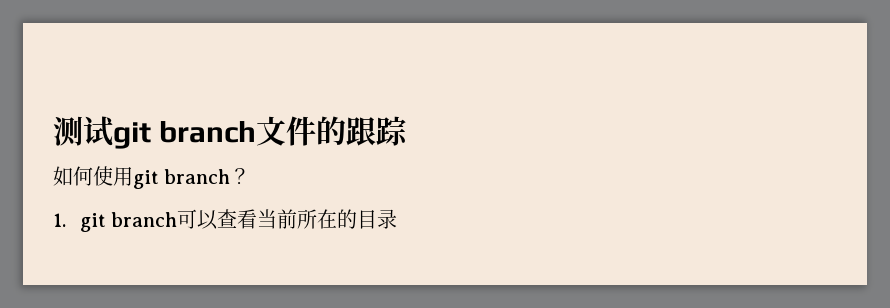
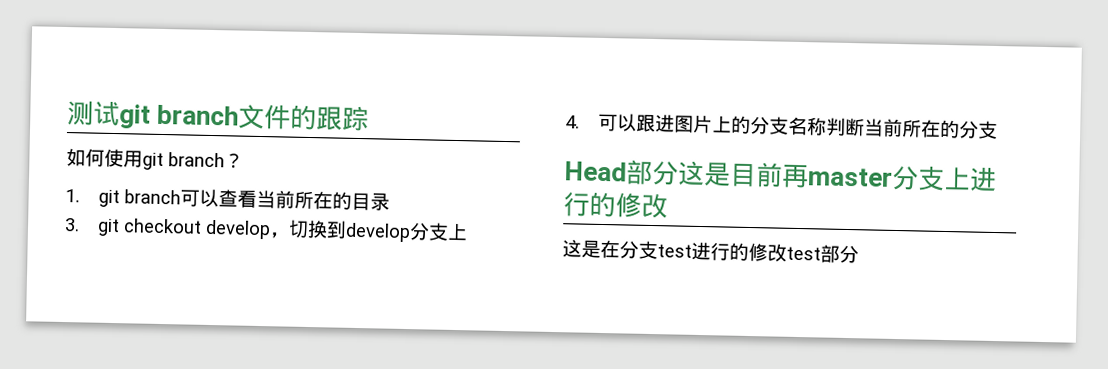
(398, 219) none -> [64,218,469,243] [565,113,999,140] [564,159,997,193] [563,191,668,219] [562,239,859,264] // 3. git checkout develop，切换到develop分支上 // 4.可以跟进图片上的分支名称判断当前所在的分支 // Head部分这是目前再master分支上进行的修改 // 这是在分支test进行的修改test部分

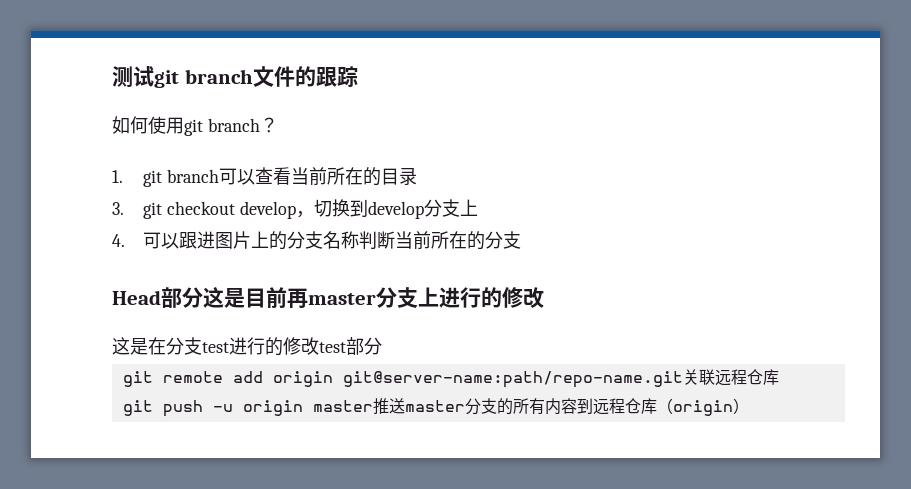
(859, 254) none -> [122,369,779,388] [122,398,749,417] // git remote add origin git@server-name:path/repo-name.git关联远程仓库 // git push -u origin master推送master分支的所有内容到远程仓库（origin）

